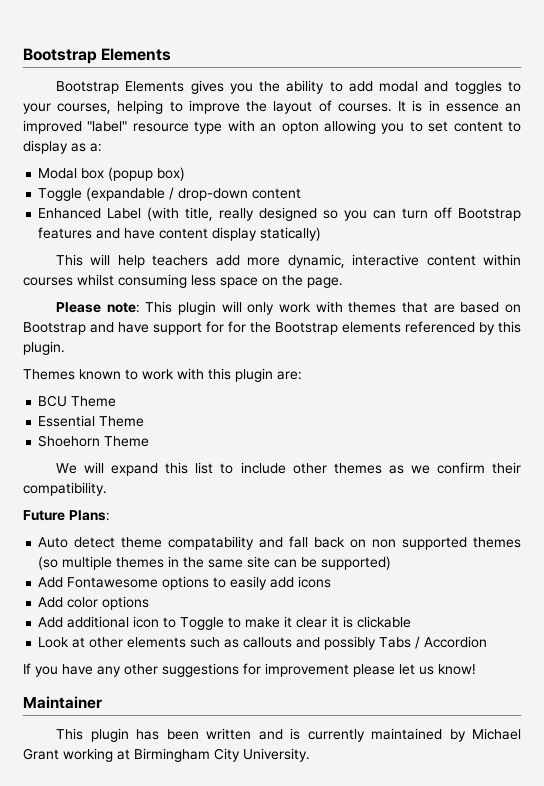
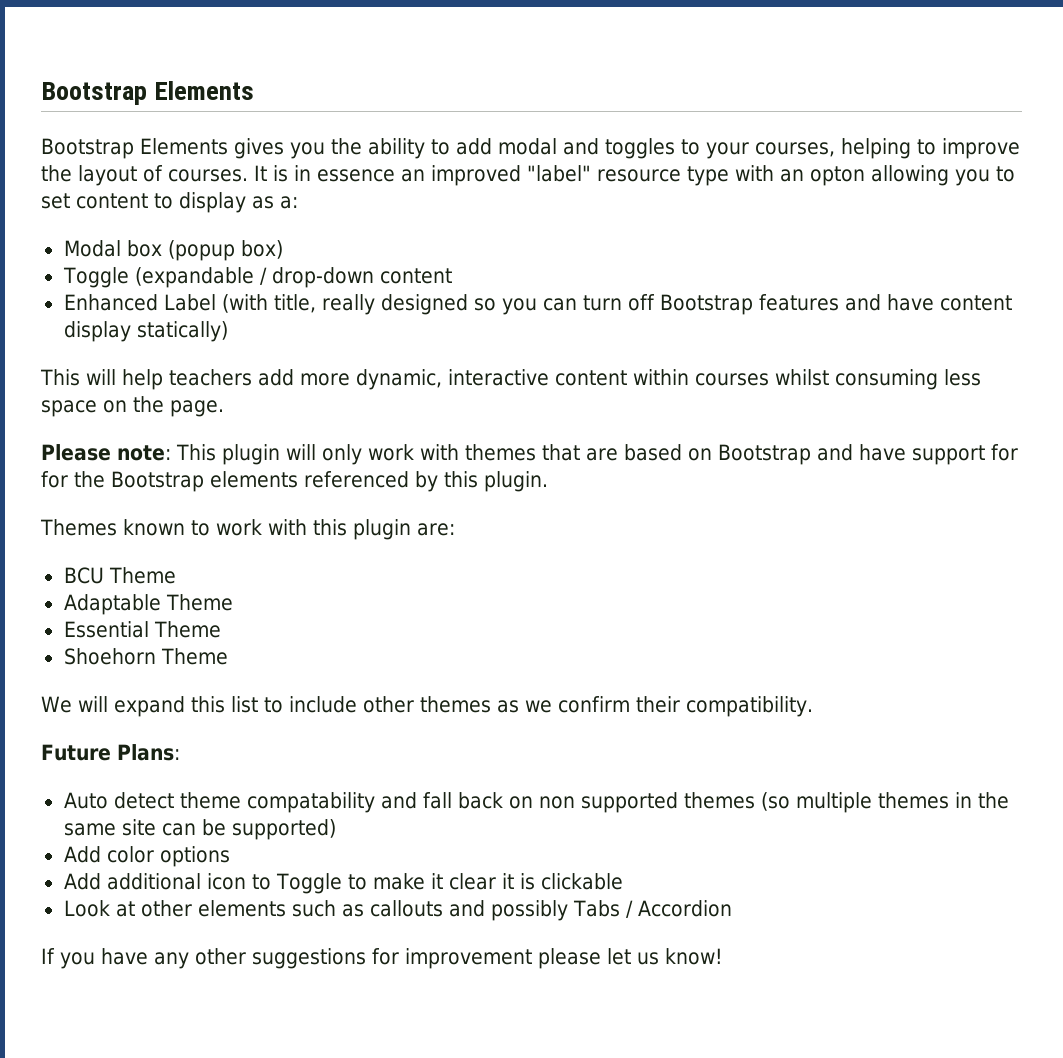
(117, 401) none -> [63,594,233,615] // Adaptable Theme
[38,576,332,590] // Add Fontawesome options to easily add icons -> (336, 829) none
[23,696,102,709] [56,728,521,742] [23,748,310,762] // Maintainer // This plugin has been written and is currently maintained by Michael Grant working at Birmingham City University. -> (723, 956) none

